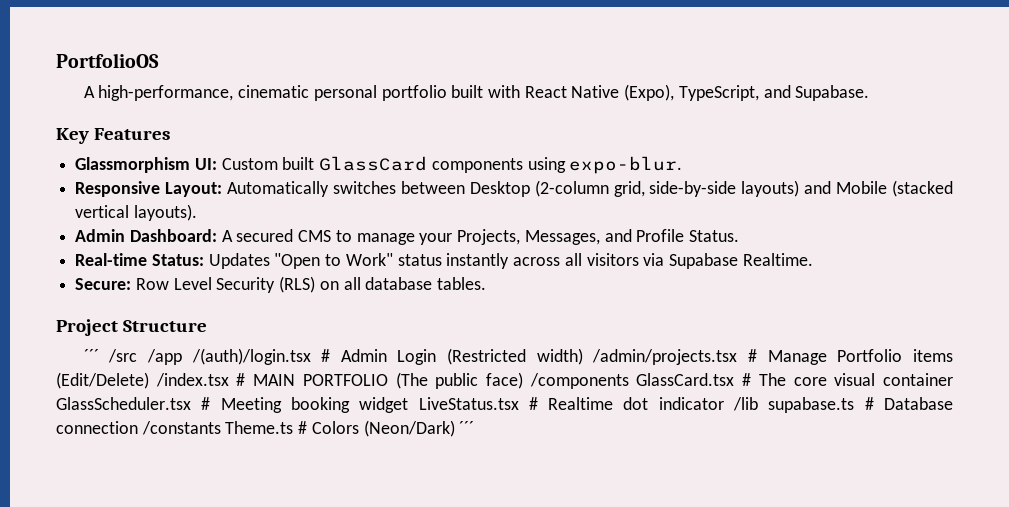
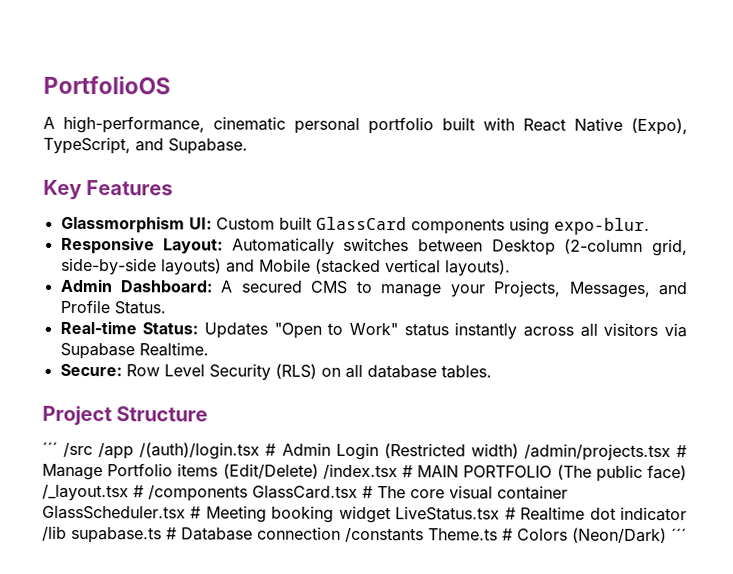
(523, 380) none -> [42,484,144,502] /_layout.tsx #

